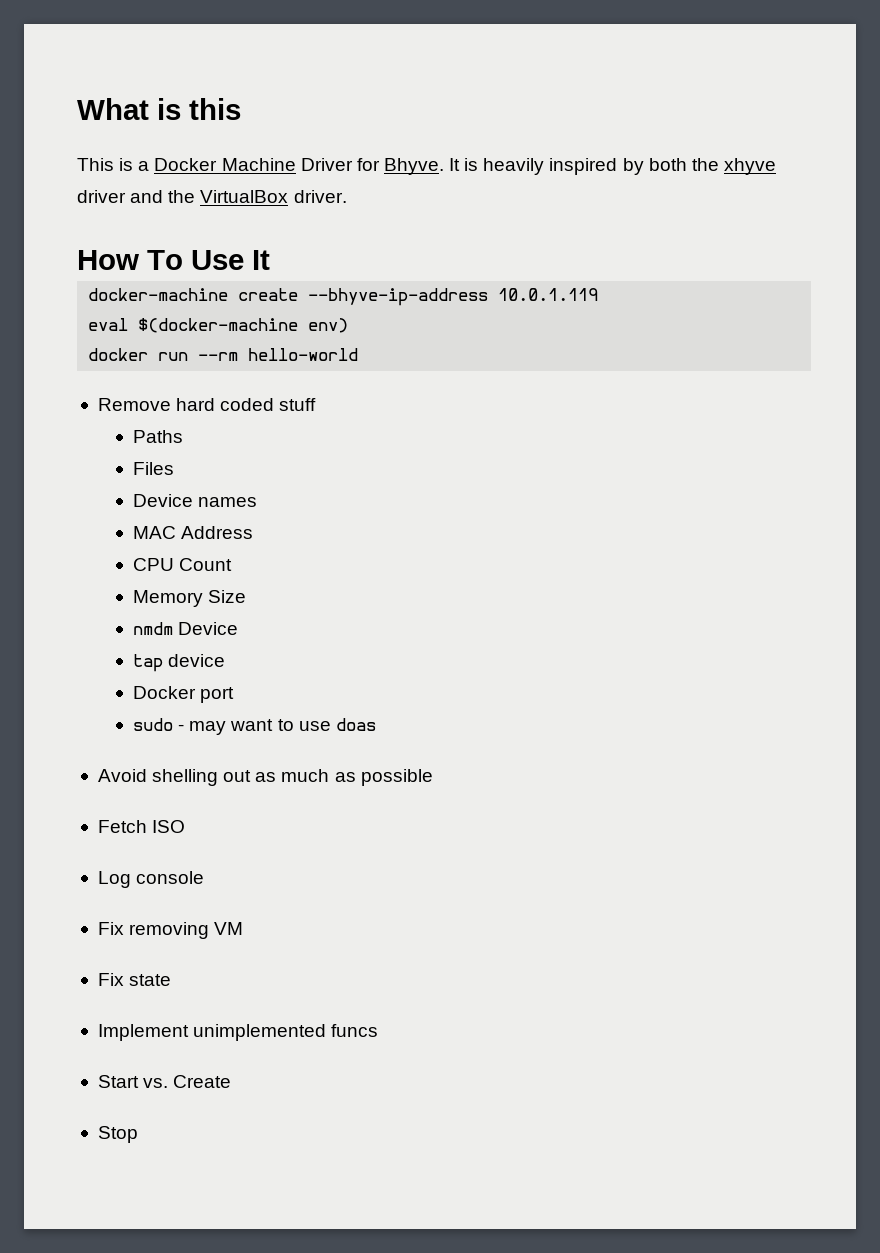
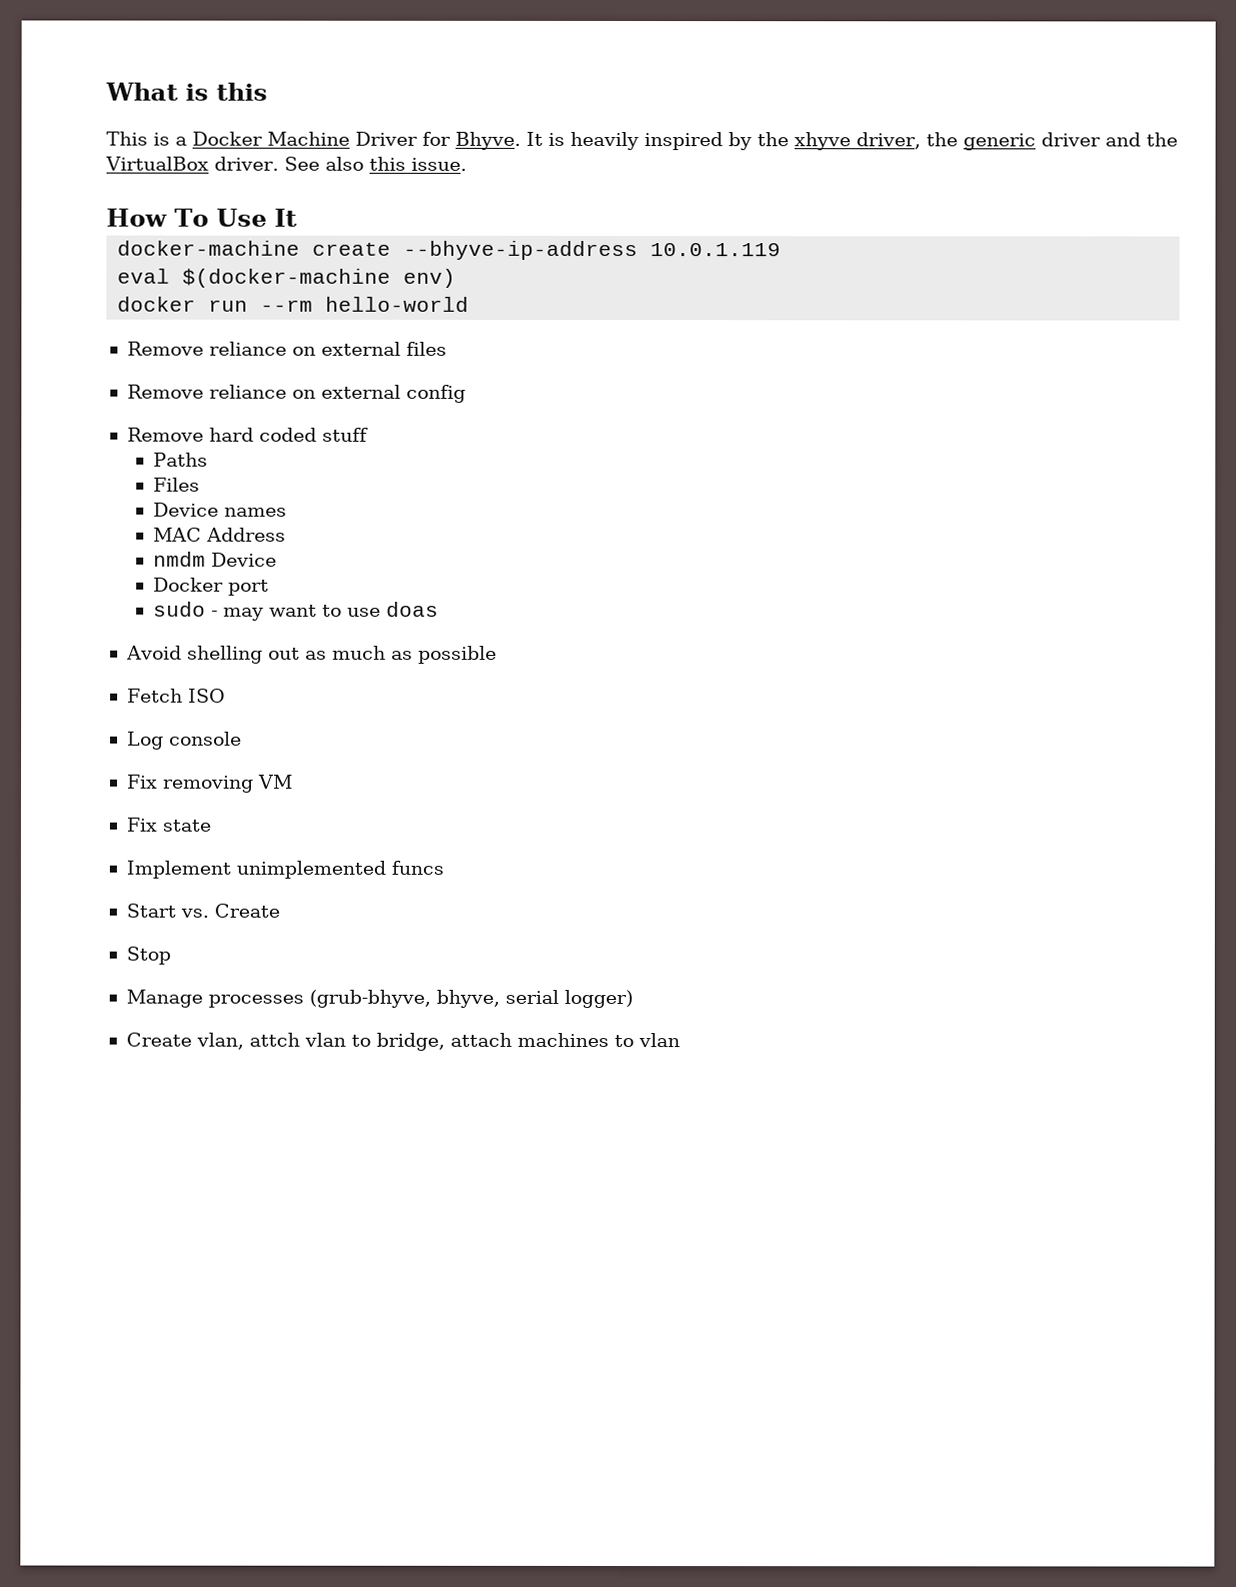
[648,158,687,171] both -> (752, 141) none
(776, 166) none -> [856,132,1036,151] driver, the generic
(347, 196) none -> [283,156,467,171] See also this issue.
(359, 354) none -> [126,341,447,356] [126,384,466,403] // Remove reliance on external files // Remove reliance on external config
[133,558,233,571] [133,590,247,607] // CPU Count // Memory Size -> (287, 534) none
[133,654,226,672] // tap device -> (278, 559) none
(138, 1134) none -> [125,989,633,1009] [125,1032,680,1051] // Manage processes (grub-bhyve, bhyve, serial logger) // Create vlan, attch vlan to bridge, attach machines to vlan

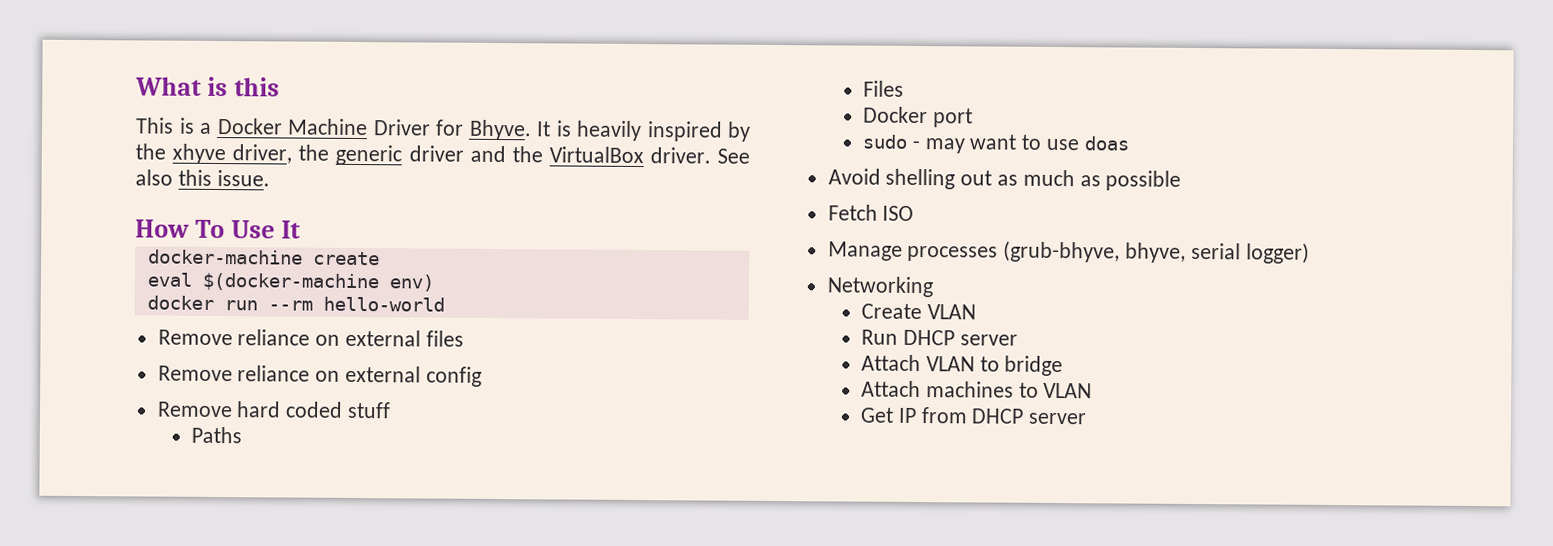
[403,240,782,261] --bhyve-ip-address 10.0.1.119 -> (380, 258) none
[153,502,288,517] [153,527,287,542] [153,551,278,567] // Device names // MAC Address // nmdm Device -> (905, 88) none
[126,731,242,750] [126,774,293,793] [125,817,211,832] [125,860,444,879] [125,903,280,918] [125,946,171,965] // Log console // Fix removing VM // Fix state // Implement unimplemented funcs // Start vs. Create // Stop -> (915, 213) none
[125,1032,680,1051] // Create vlan, attch vlan to bridge, attach machines to vlan -> [826,276,933,298] [861,303,976,320] [861,329,1018,346] [861,354,1064,377] [861,380,1093,399] [860,407,1088,425] // Networking // Create VLAN // Run DHCP server // Attach VLAN to bridge // Attach machines to VLAN // Get IP from DHCP server

